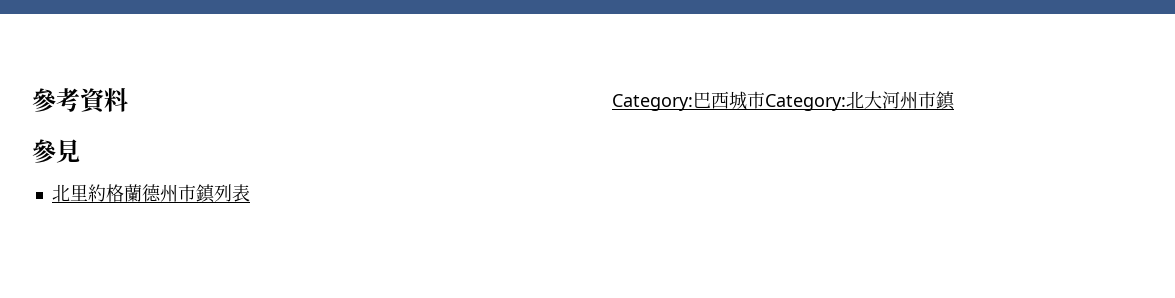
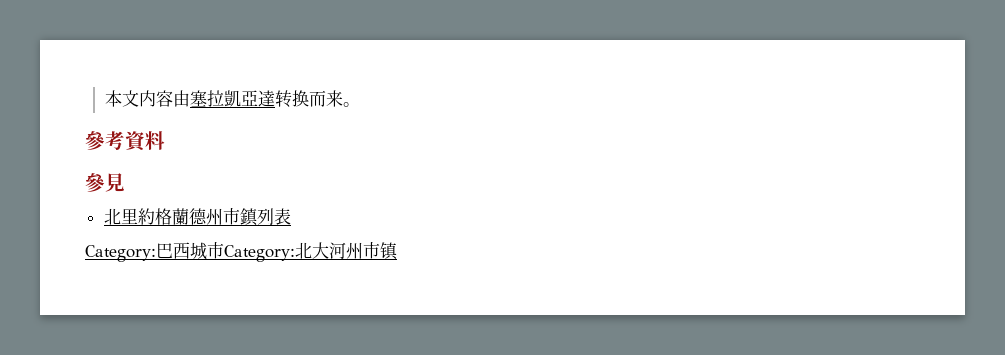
(32, 100) none -> [104,90,360,108] 本文内容由塞拉凱亞達转换而来。 //
[936,91,955,110] 鎮 -> [380,242,398,260] 镇

